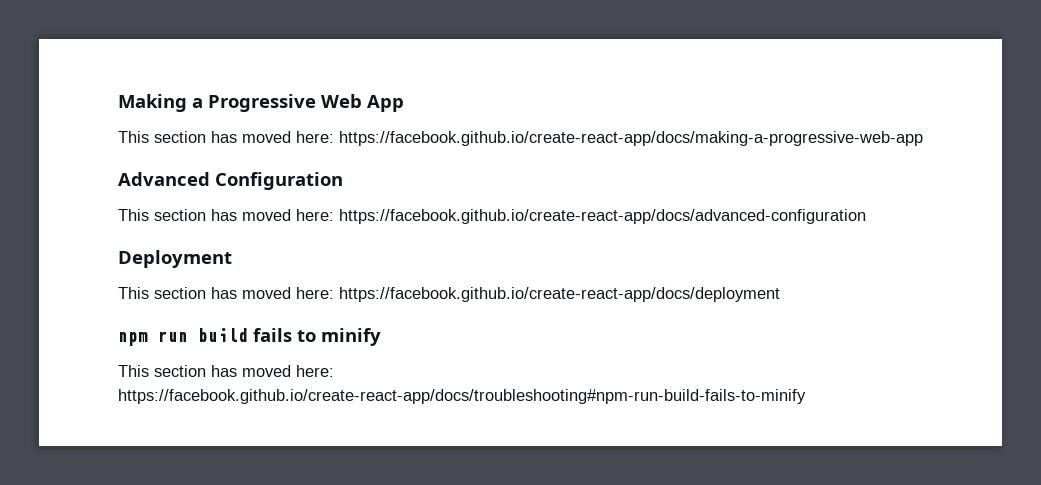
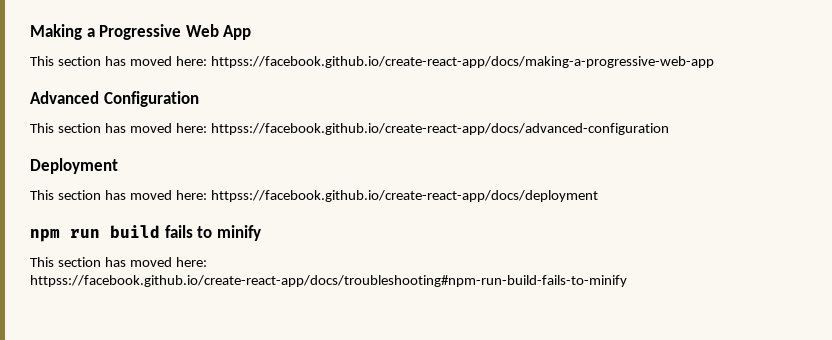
[339,131,923,146] https://facebook.github.io/create-react-app/docs/making-a-progressive-web-app -> [210,56,714,68] httpss://facebook.github.io/create-react-app/docs/making-a-progressive-web-app
[339,209,866,224] https://facebook.github.io/create-react-app/docs/advanced-configuration -> [210,123,669,135] httpss://facebook.github.io/create-react-app/docs/advanced-configuration
[339,287,780,302] https://facebook.github.io/create-react-app/docs/deployment -> [210,190,598,202] httpss://facebook.github.io/create-react-app/docs/deployment
[118,389,806,404] https://facebook.github.io/create-react-app/docs/troubleshooting#npm-run-build-fails-to-minify -> [30,275,627,287] httpss://facebook.github.io/create-react-app/docs/troubleshooting#npm-run-build-fails-to-minify

